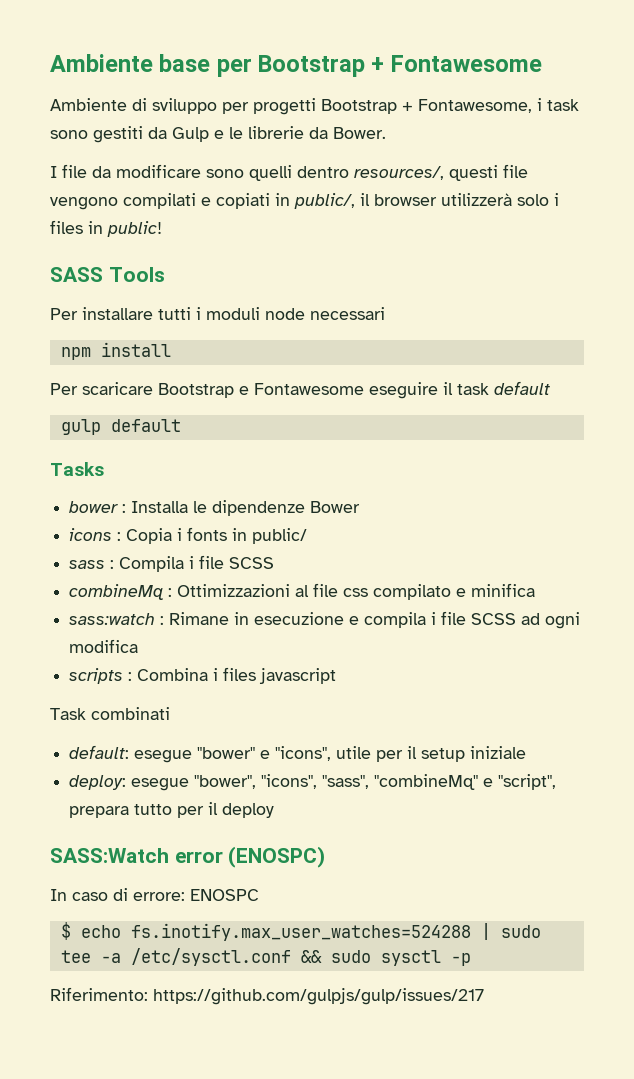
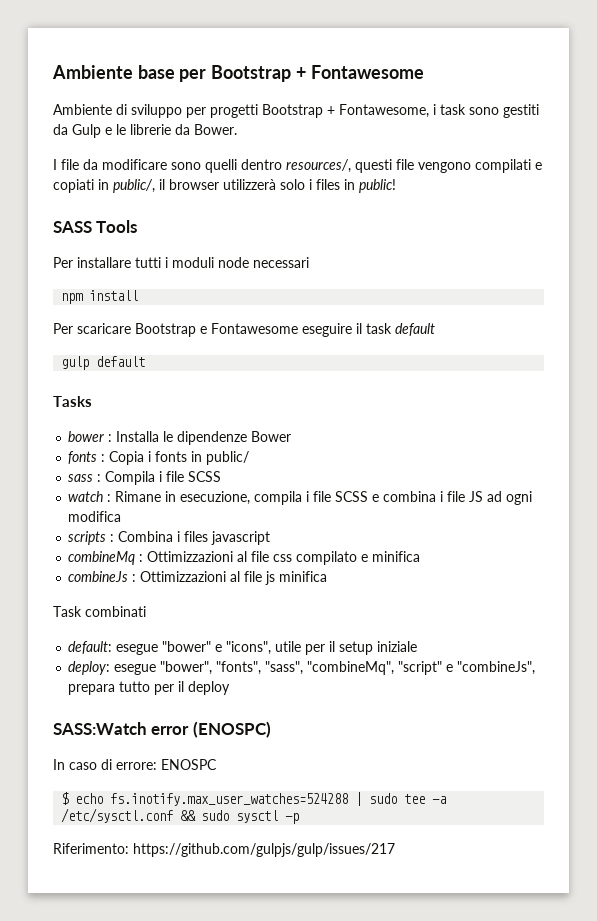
[69,528,113,541] icons -> [68,451,98,464] fonts
(275, 563) none -> [68,491,533,505] [68,511,122,522] [68,531,271,545] // watch : Rimane in esecuzione, compila i file SCSS e combina i file JS ad ogni modifica // scripts : Combina i files javascript
[69,611,581,629] [69,639,139,653] [69,667,337,684] sass:watch : Rimane in esecuzione e compila i file SCSS ad ogni modifica // scripts : Combina i files javascript -> [68,571,328,585] combineJs : Ottimizzazioni al file js minifica
[261,774,557,790] "icons", "sass", "combineMq" e "script", -> [216,661,536,675] "fonts", "sass", "combineMq", "script" e "combineJs",

